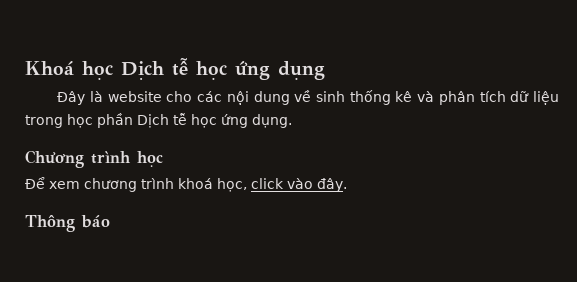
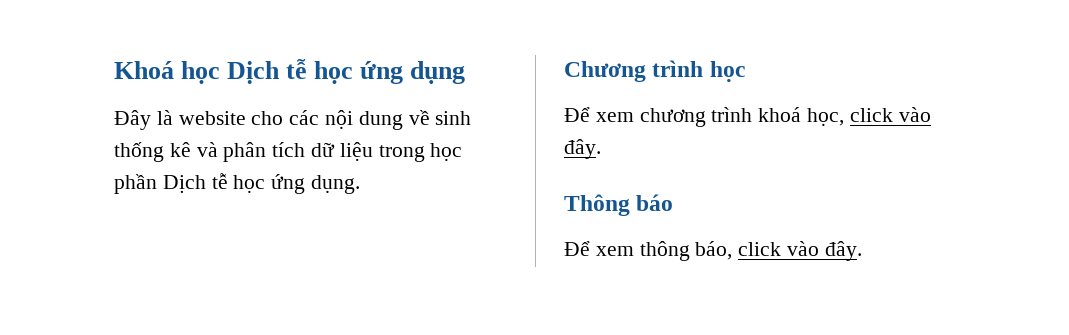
(110, 221) none -> [564,241,862,261] // Để xem thông báo, click vào đây.

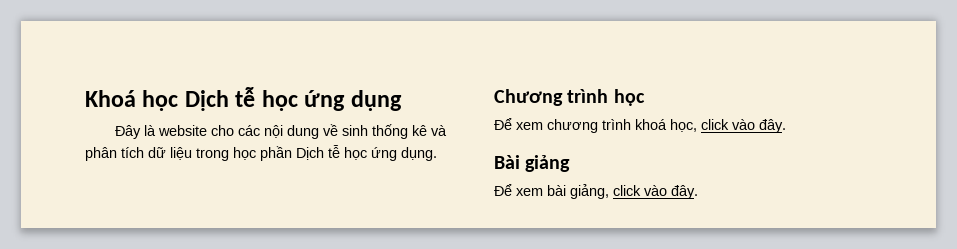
[564,194,674,216] [564,241,733,261] Thông báo // Để xem thông báo, -> [494,155,571,172] [494,184,609,199] Bài giảng // Để xem bài giảng,

